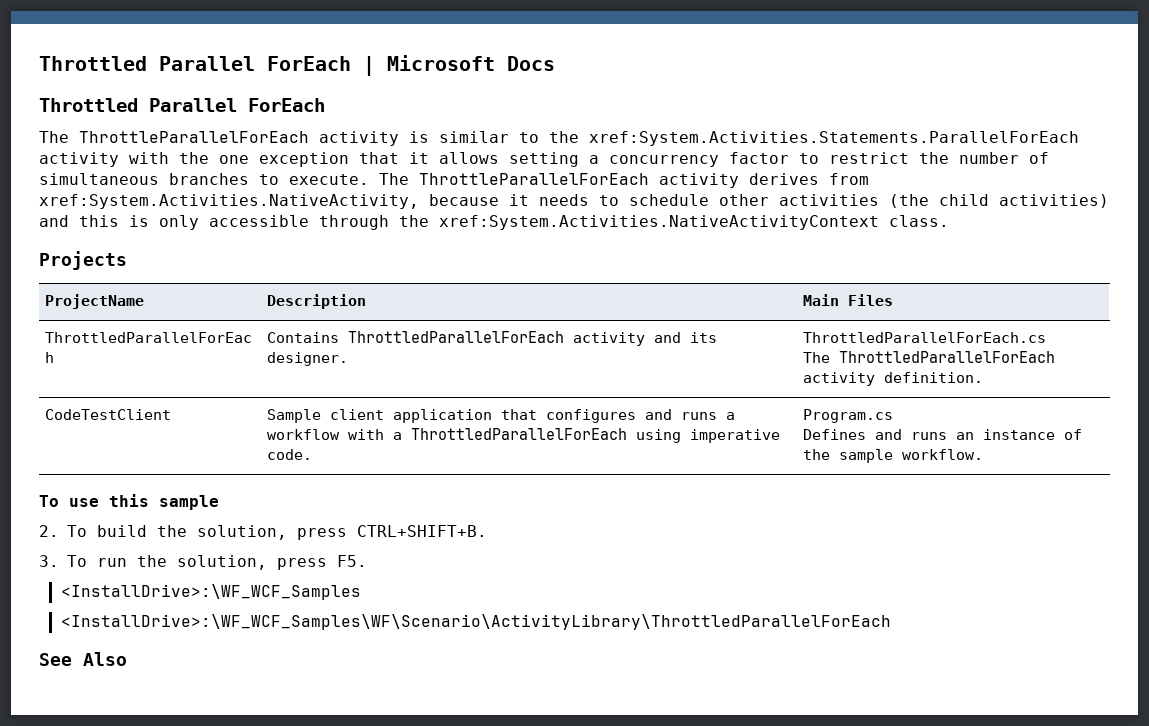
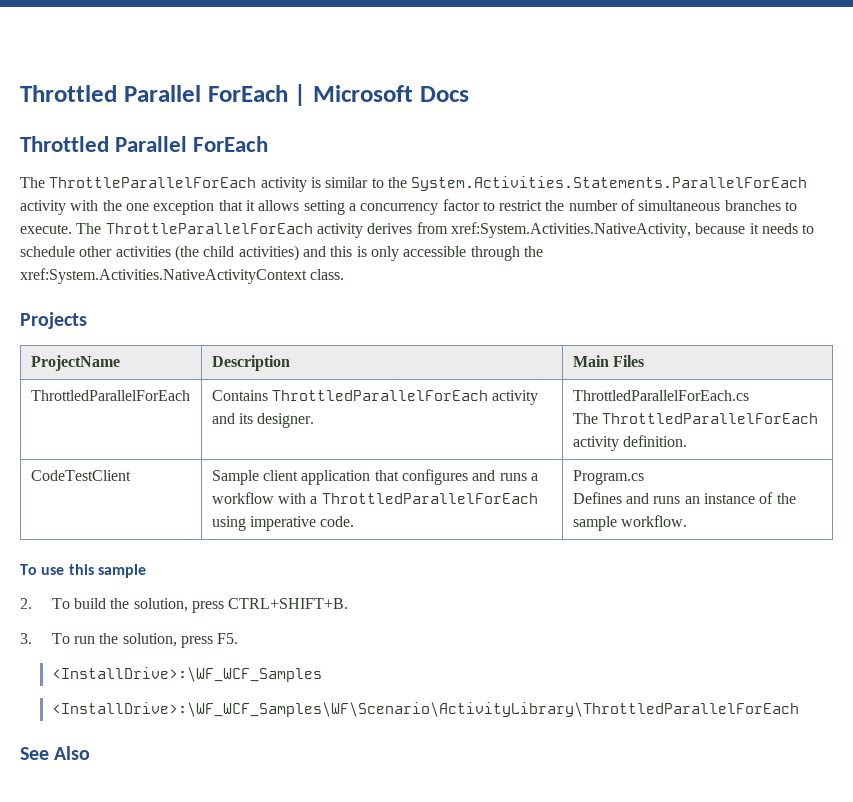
[589,131,1079,146] xref:System.Activities.Statements.ParallelForEach -> [411,176,808,191] System.Activities.Statements.ParallelForEach

